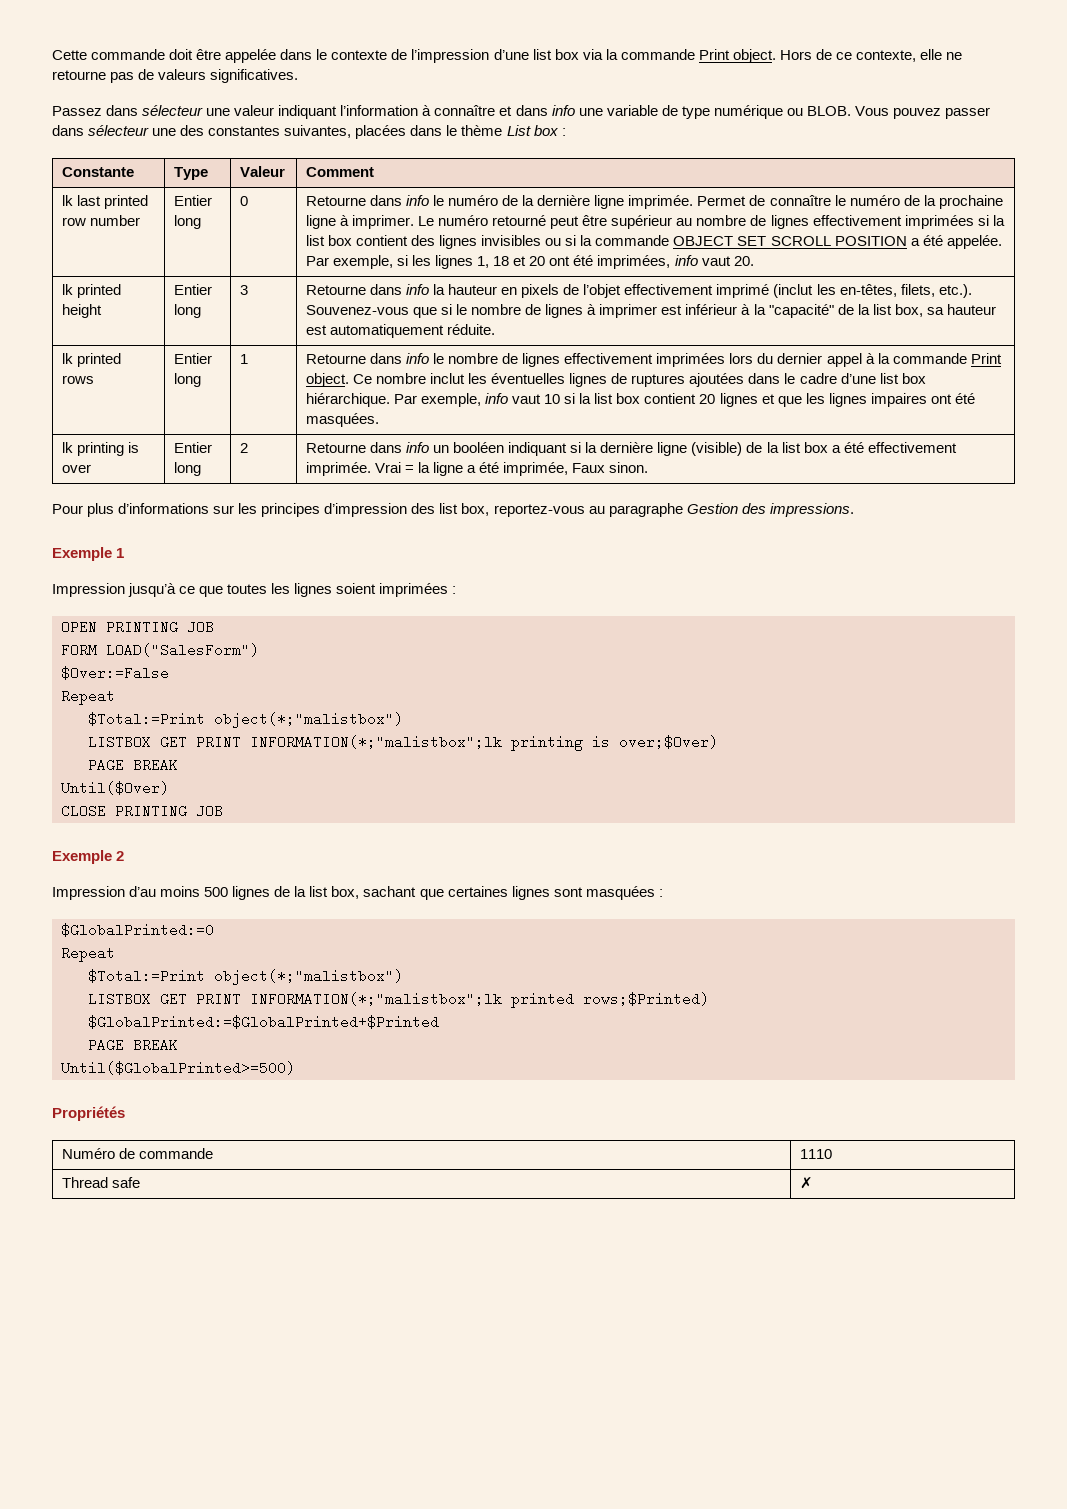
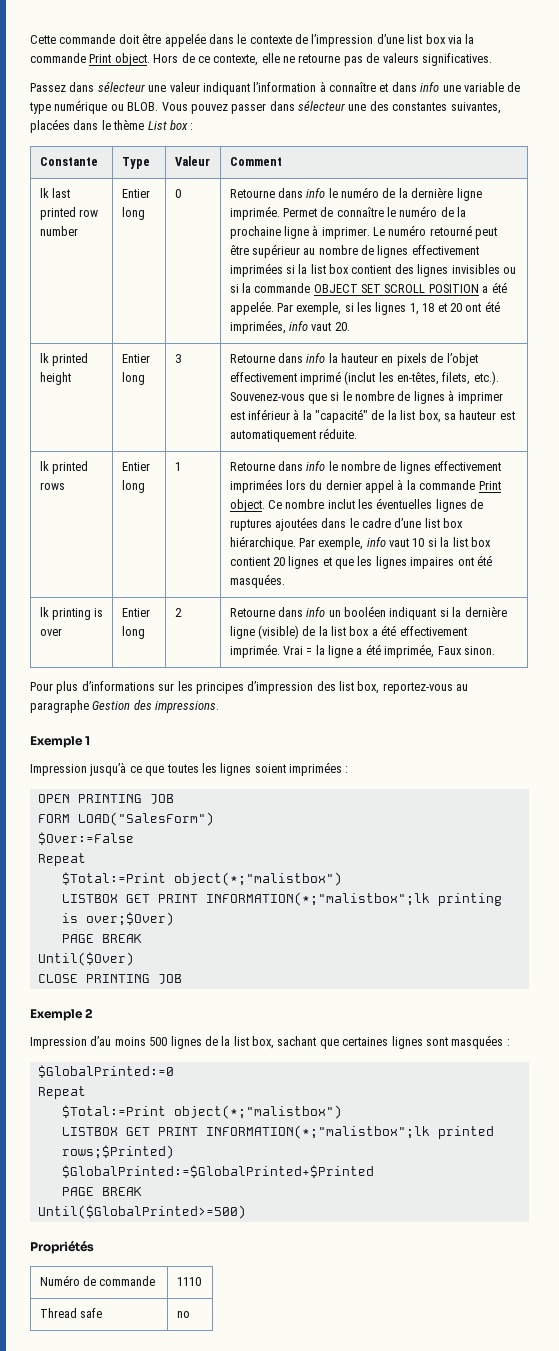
[799,1177,813,1189] ✗ -> [176,1311,190,1318] no

